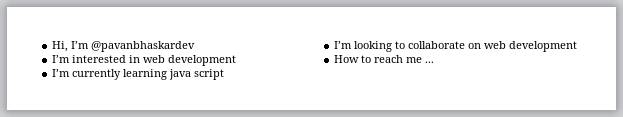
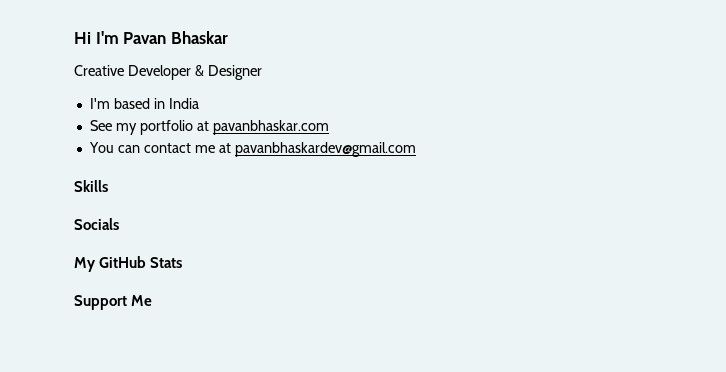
[52,41,196,52] [52,55,237,66] [52,69,225,80] [334,41,578,52] [334,55,435,63] Hi, I’m @pavanbhaskardev // I’m interested in web development // I’m currently learning java script // I’m looking to collaborate on web development // How to reach me ... -> [74,31,228,44] [74,65,262,80] [89,98,199,109] [89,120,329,135] [88,142,416,157] [74,180,108,192] [74,218,119,230] [74,256,183,272] [74,295,153,310] Hi I'm Pavan Bhaskar // Creative Developer & Designer // I'm based in India // See my portfolio at pavanbhaskar.com // You can contact me at pavanbhaskardev@gmail.com // Skills // Socials // My GitHub Stats // Support Me

